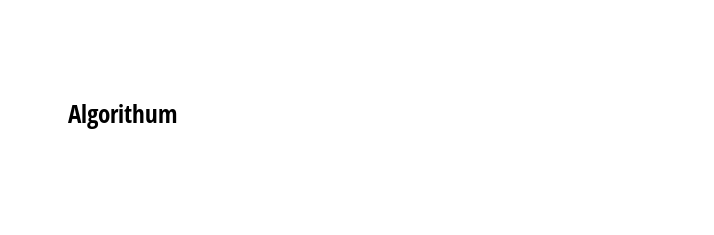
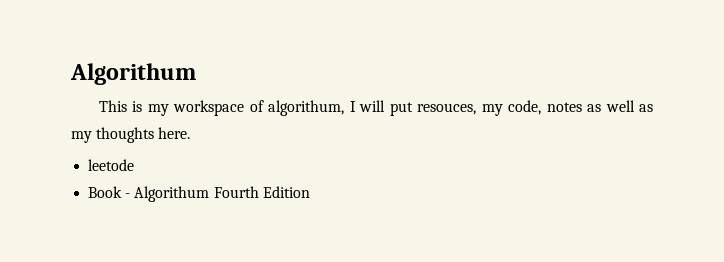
[68,104,177,129] Algorithum -> [70,63,196,85] [98,100,653,116] [71,127,191,143] [88,159,135,171] [88,186,310,202] Algorithum // This is my workspace of algorithum, I will put resouces, my code, notes as well as my thoughts here. // leetode // Book - Algorithum Fourth Edition

